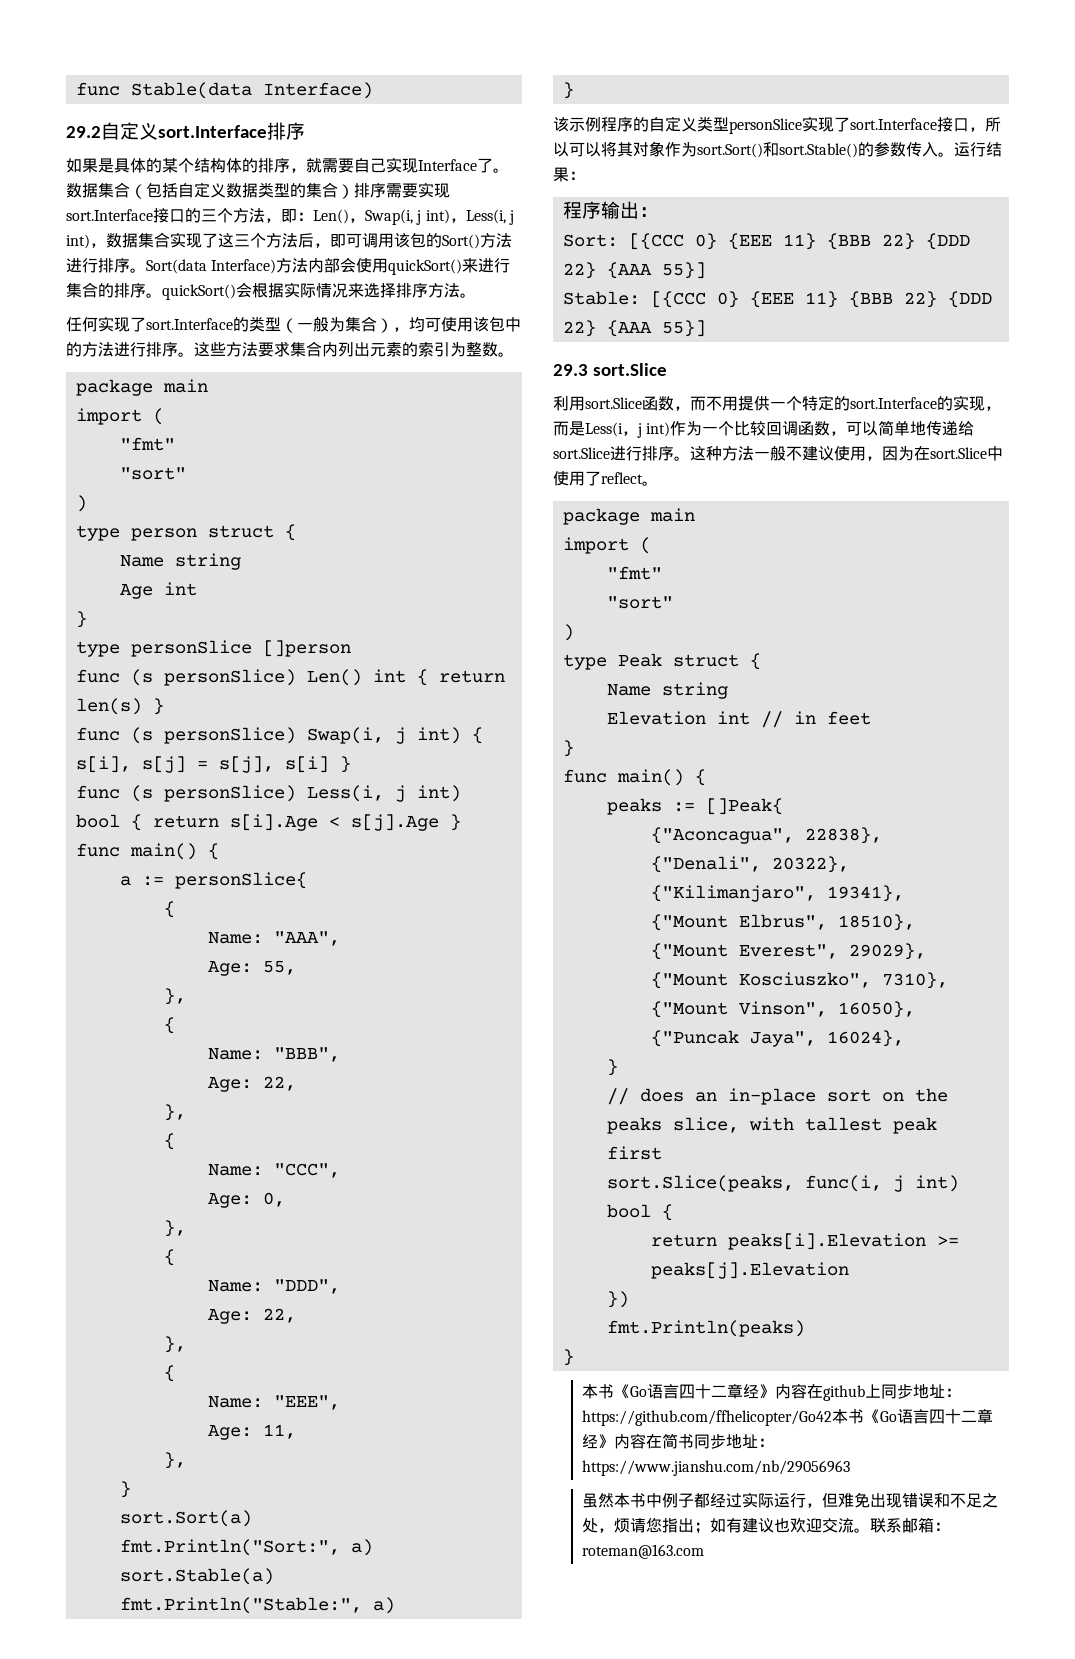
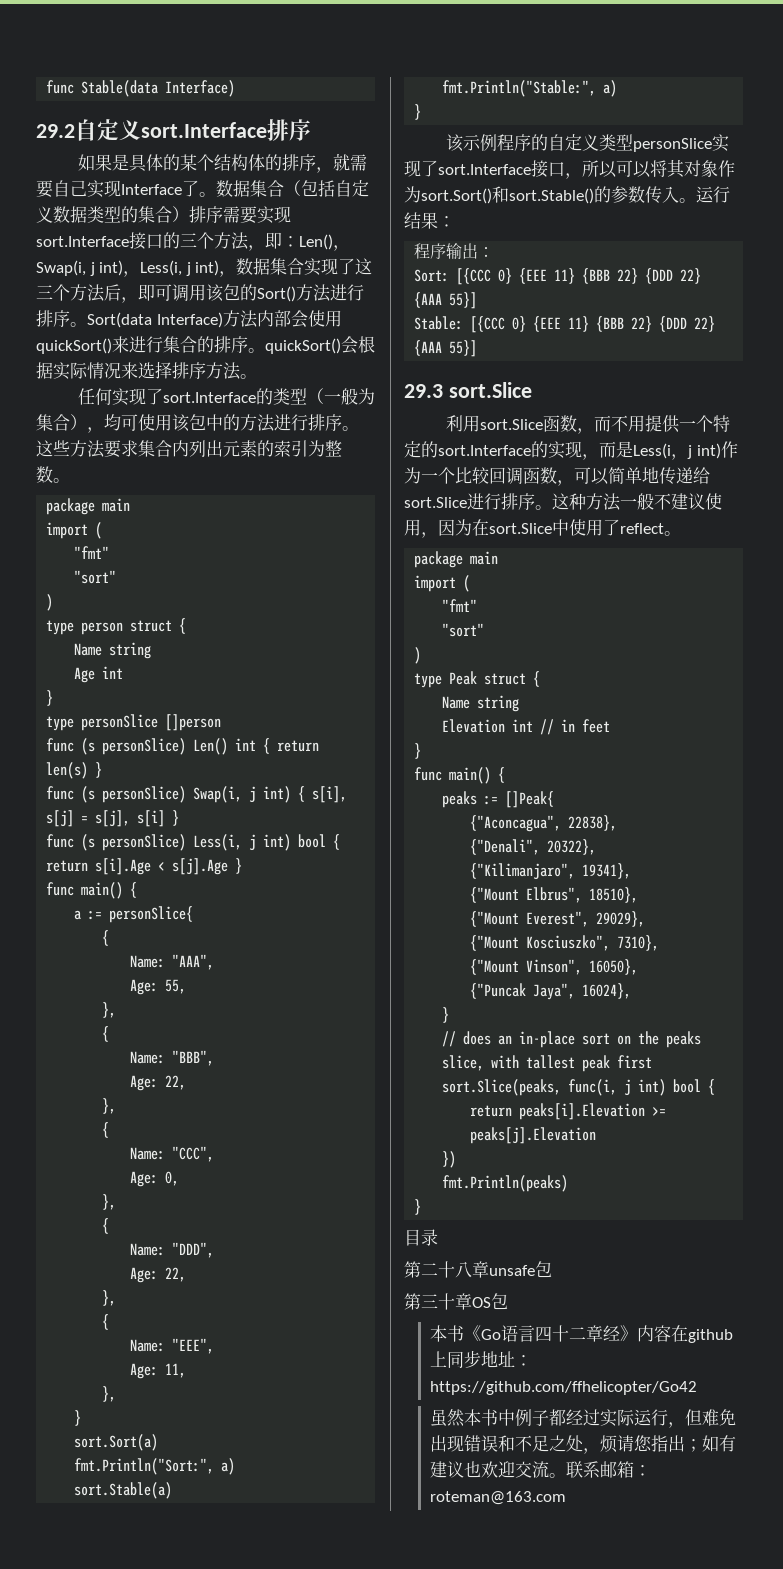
(574, 1357) none -> [404,1229,438,1246] [404,1261,552,1278] [404,1293,508,1310] // 目录 // 第二十八章unsafe包 // 第三十章OS包
[831,1409,993,1424] [581,1433,774,1449] [581,1460,850,1476] 本书《Go语言四十二章经》内容在简书同步地址：https://www.jianshu.com/nb/29056963 -> (698, 1388) none

